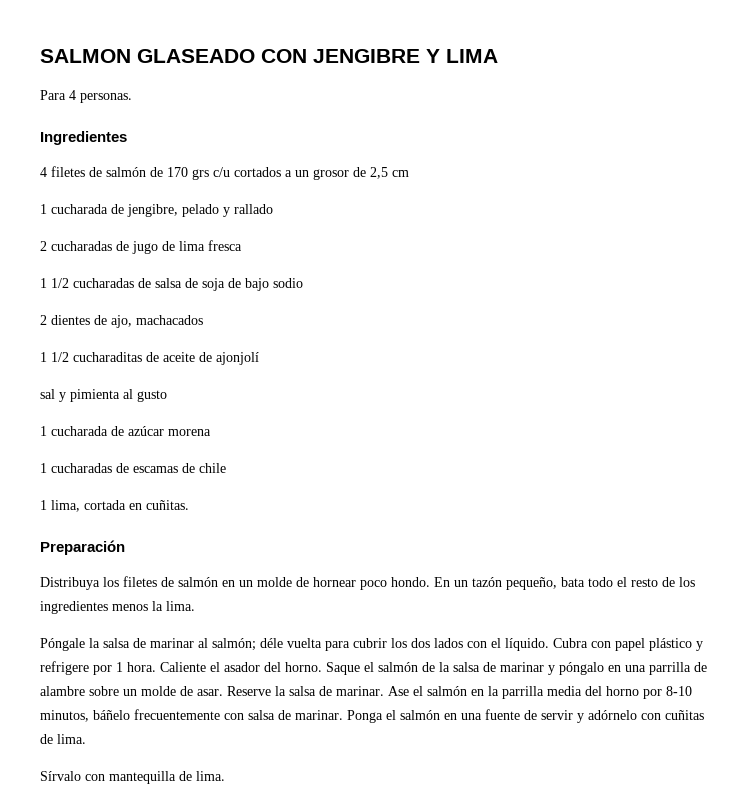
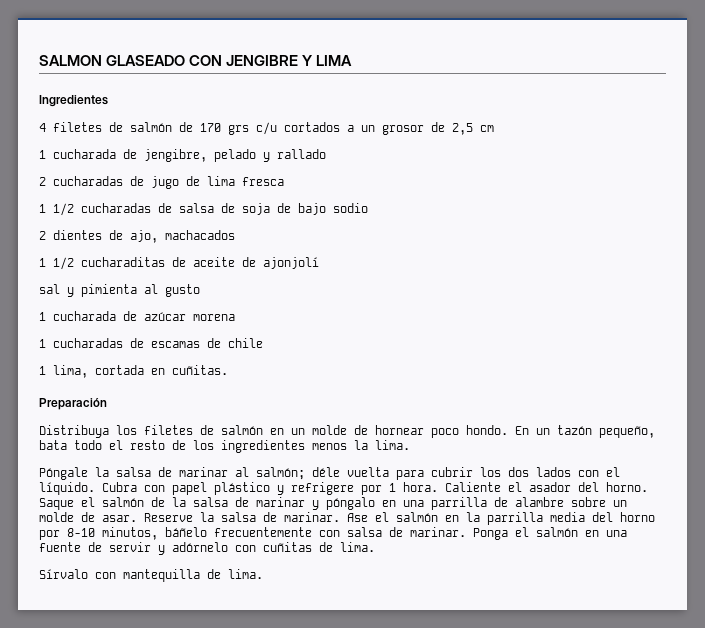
[40,90,132,103] // Para 4 personas. -> (353, 60) none

